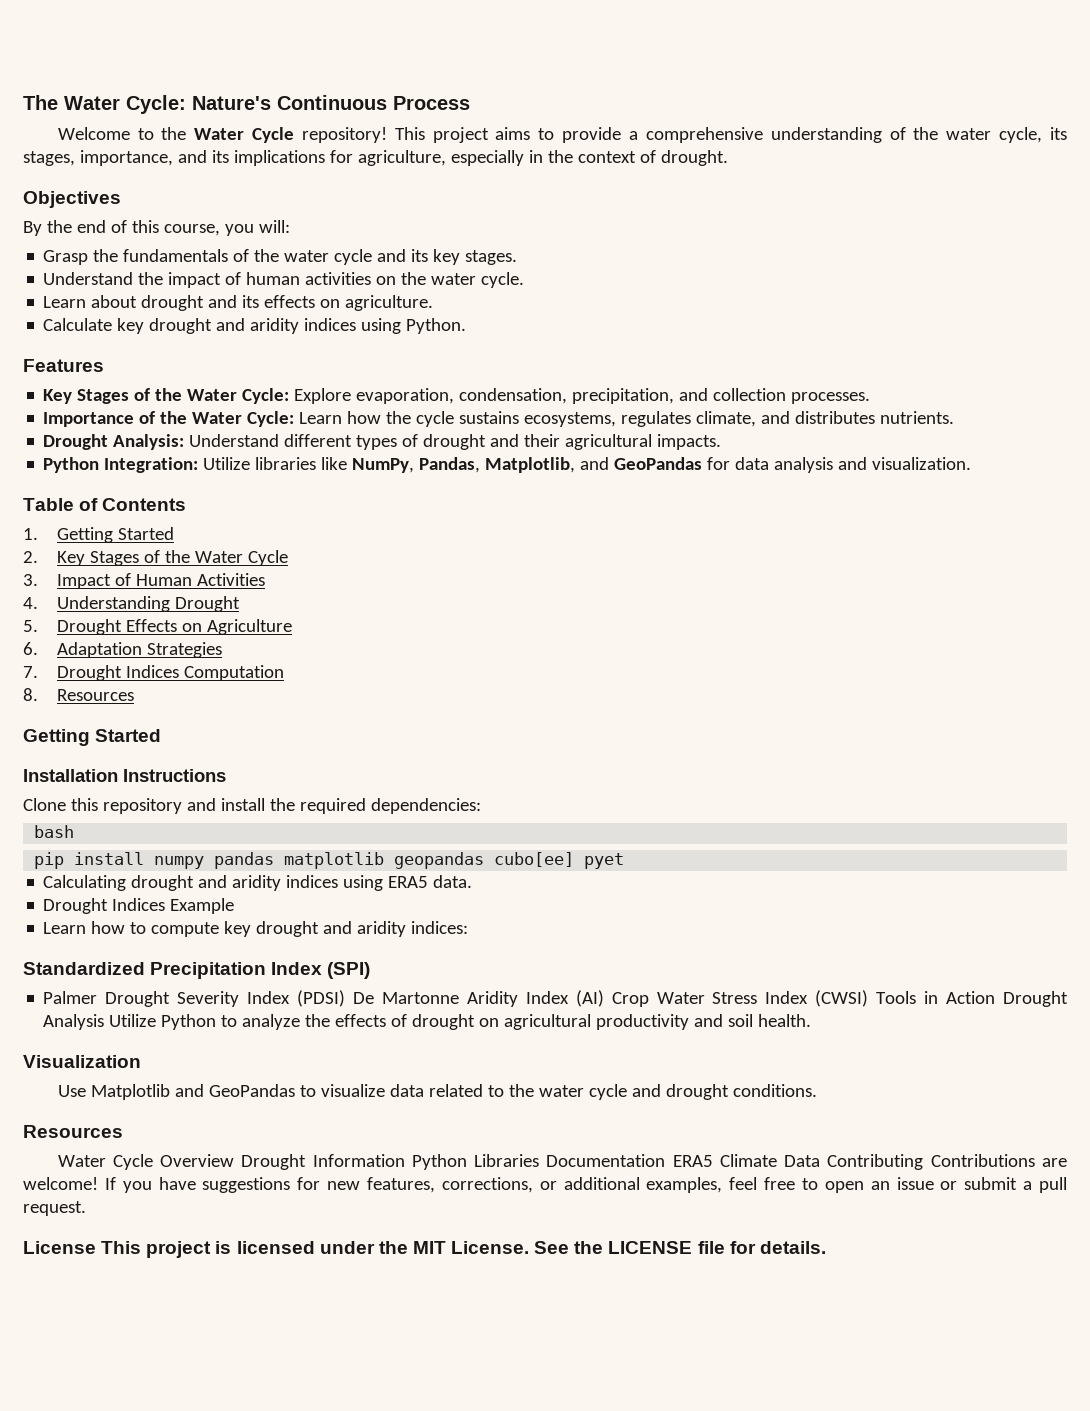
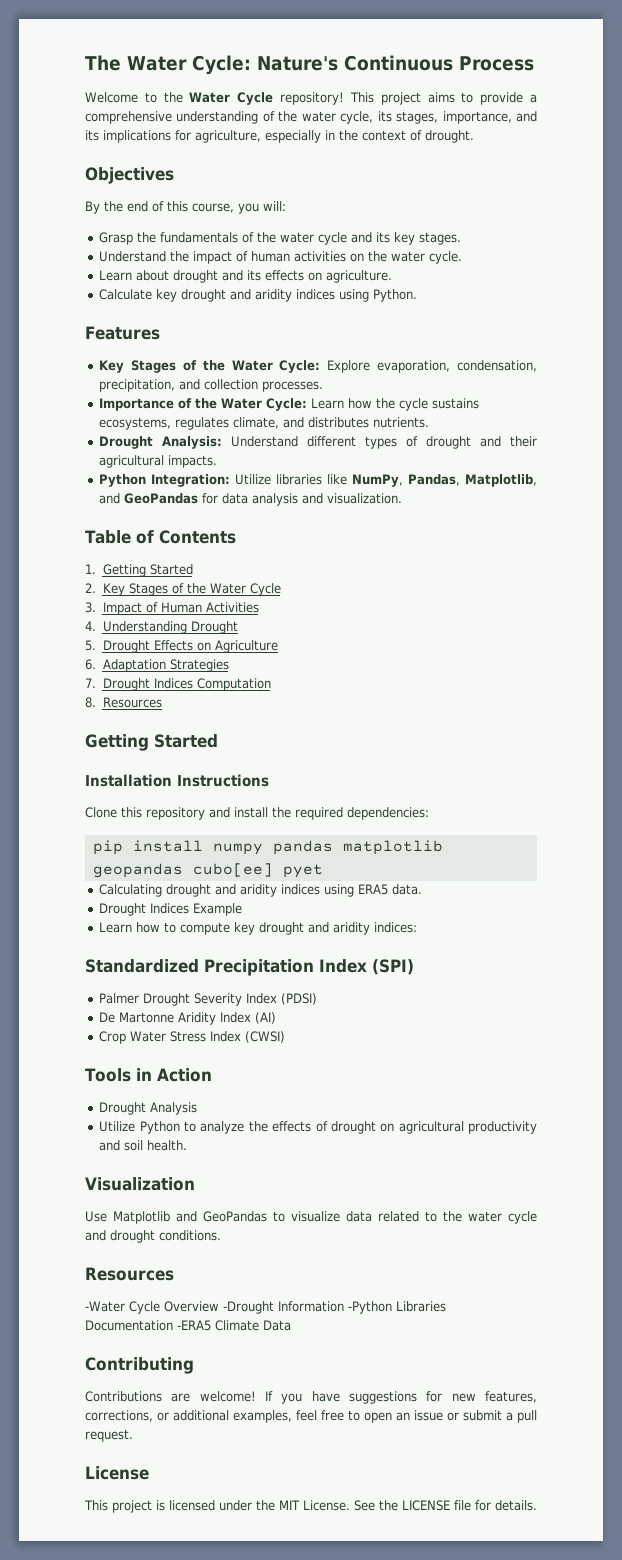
[34,825,75,838] // bash -> (429, 813) none
(346, 998) none -> (318, 999) //
(604, 998) none -> (277, 1018) //
(869, 998) none -> (286, 1037) //
(996, 997) none -> (212, 1075) //
(105, 1022) none -> (198, 1108) //
[57,1155,106,1167] Water -> [85,1301,125,1312] -Water
[241,1154,467,1170] Drought Information Python -> [223,1301,392,1314] -Drought Information -Python
[672,1155,713,1167] ERA5 -> [177,1320,211,1331] -ERA5
(821, 1161) none -> (291, 1325) //
(924, 1162) none -> (194, 1365) //
(96, 1247) none -> (149, 1473) //

